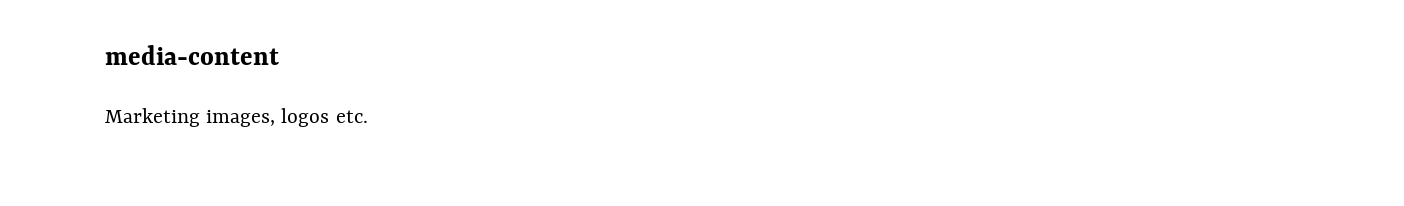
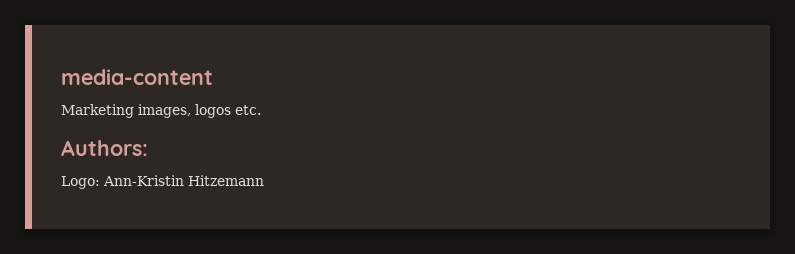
(368, 116) none -> [61,140,148,156] [61,175,264,189] // Authors: // Logo: Ann-Kristin Hitzemann

